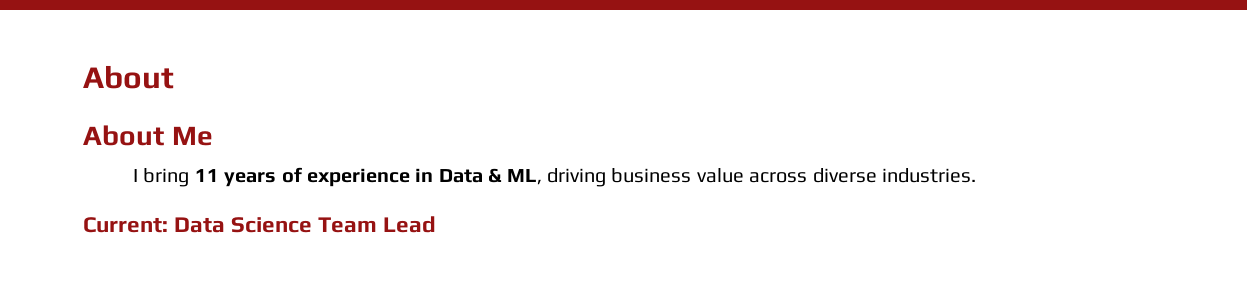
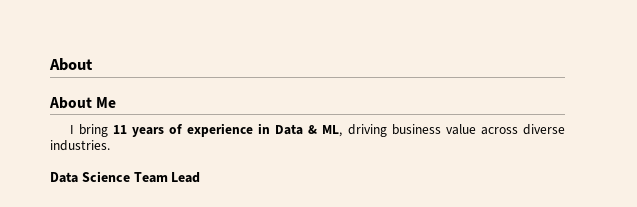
[83,217,168,233] Current: -> (110, 145) none

